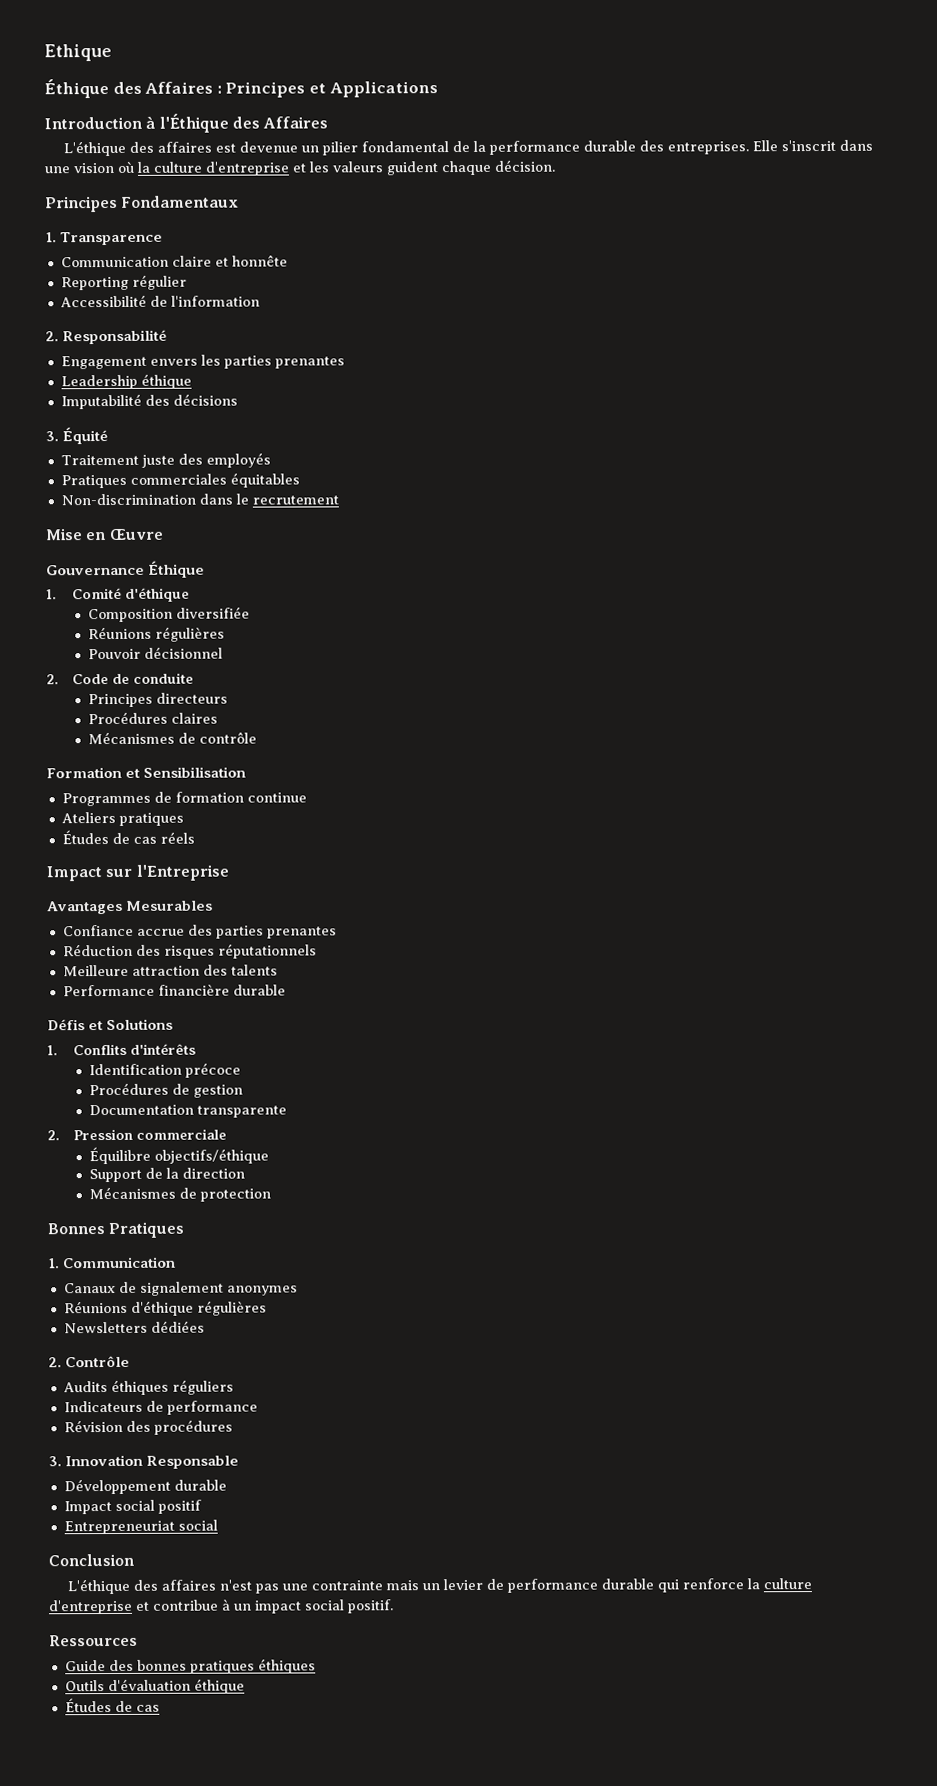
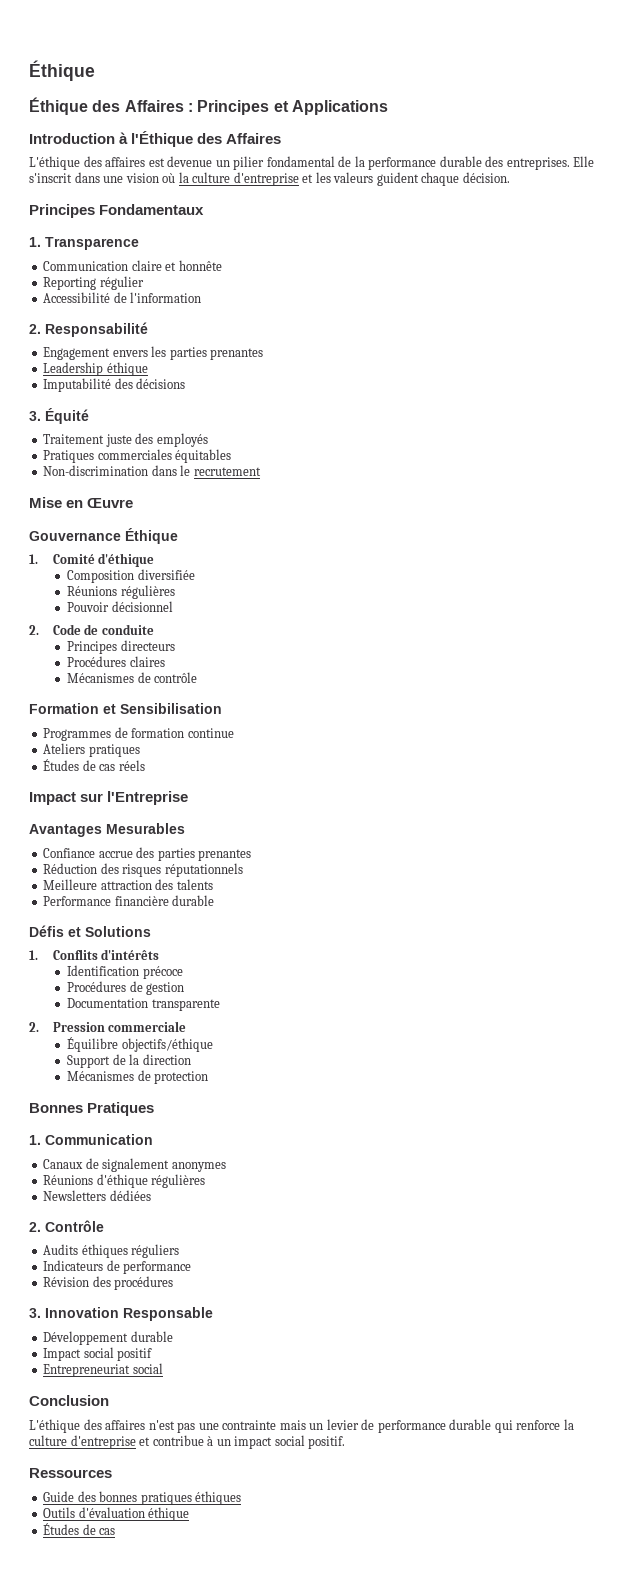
[44,43,112,62] Ethique -> [29,60,95,81] Éthique

